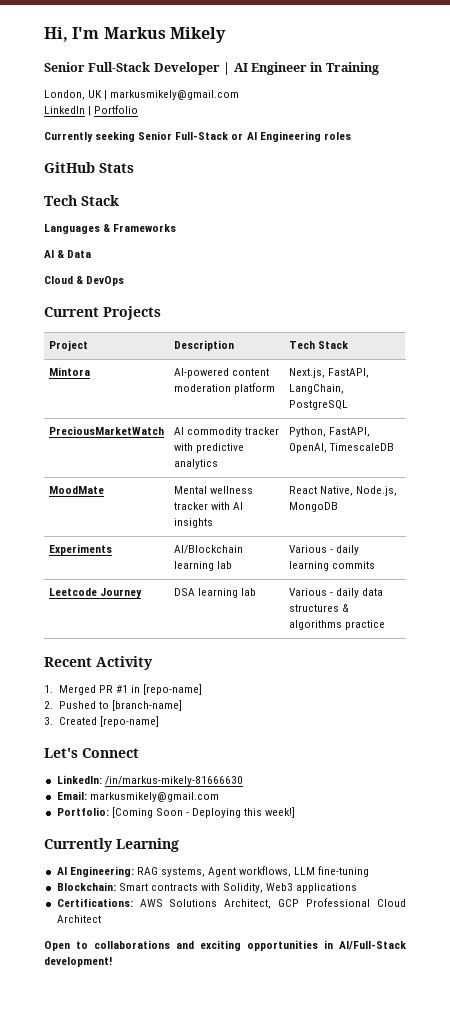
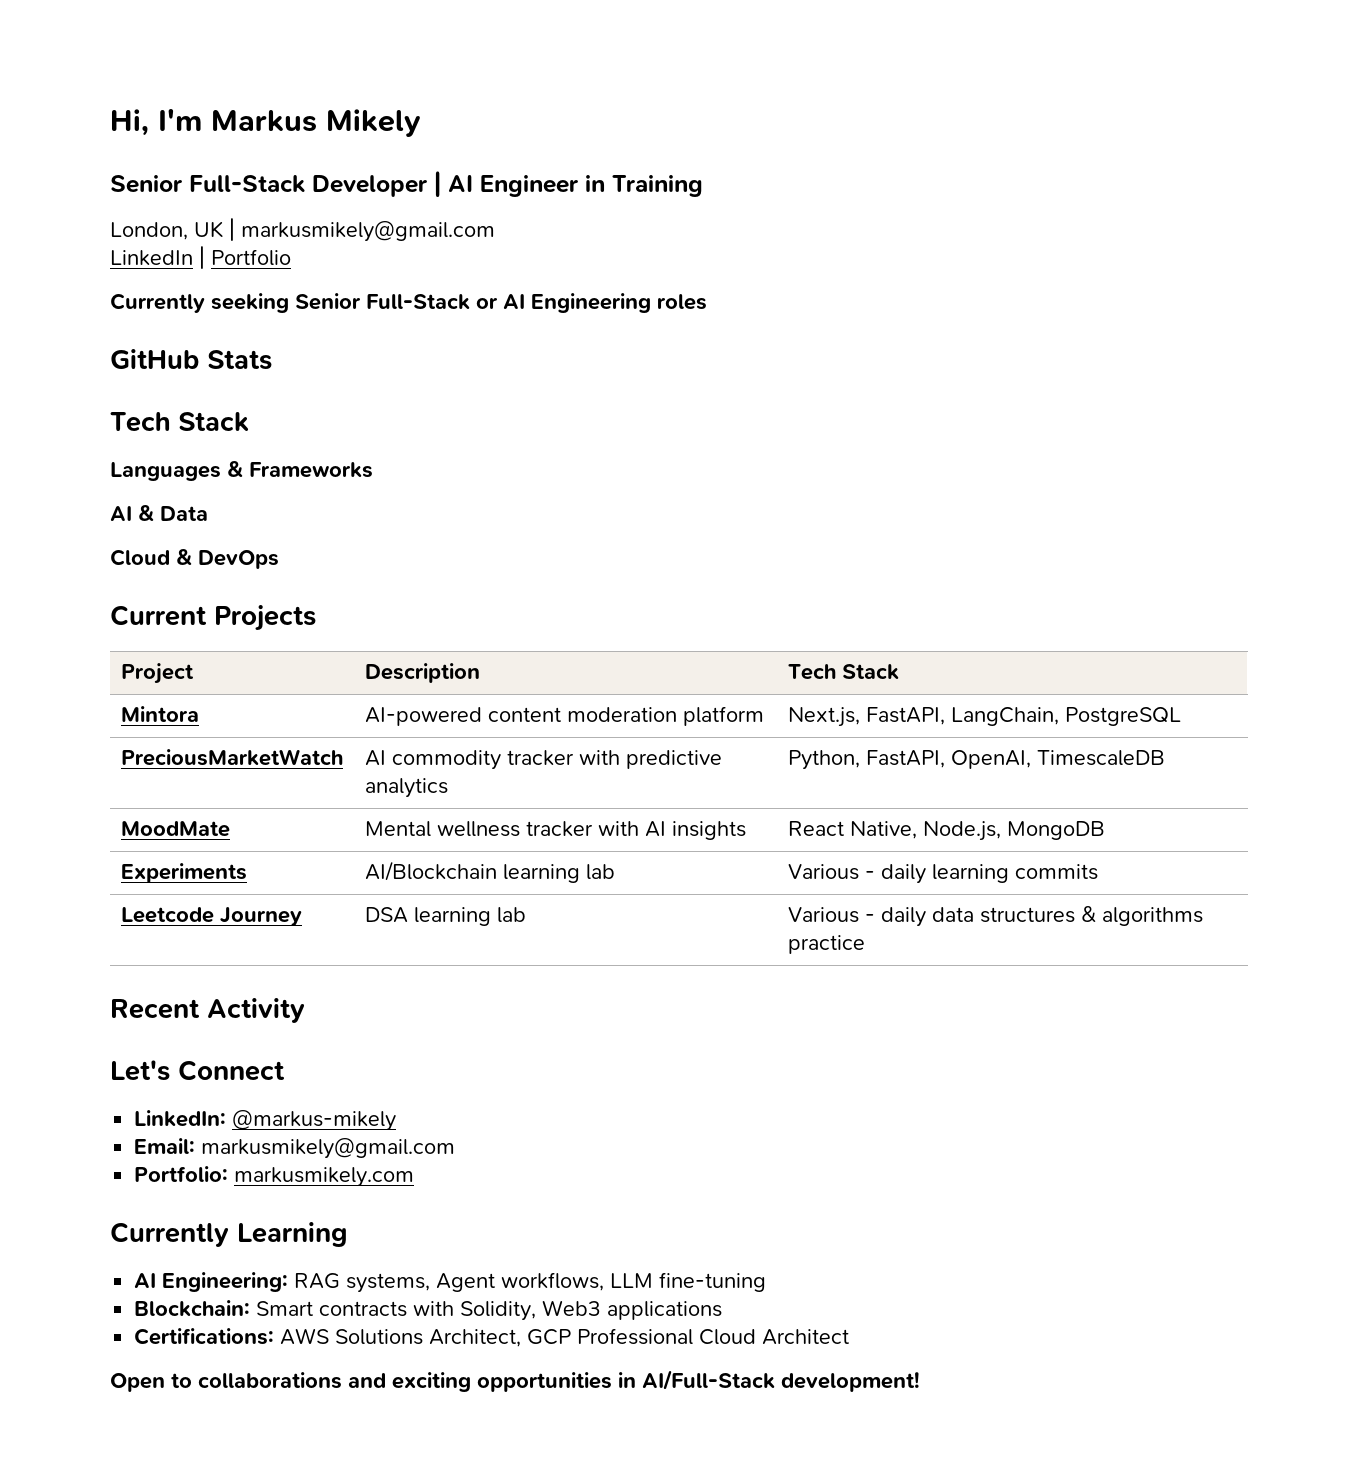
[44,684,203,695] [44,700,183,711] [44,716,160,727] // 1. Merged PR #1 in [repo-name] // 2. Pushed to [branch-name] // 3. Created [repo-name] -> (305, 1010) none
[104,776,243,786] /in/markus-mikely-81666630 -> [232,1110,397,1131] @markus-mikely
[111,807,296,818] [Coming Soon - Deploying this week!] -> [234,1167,415,1187] markusmikely.com

